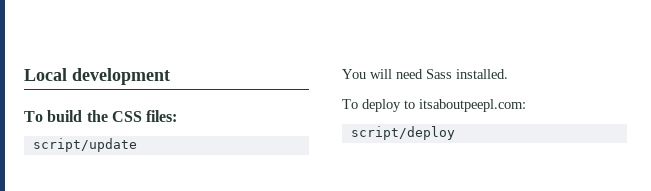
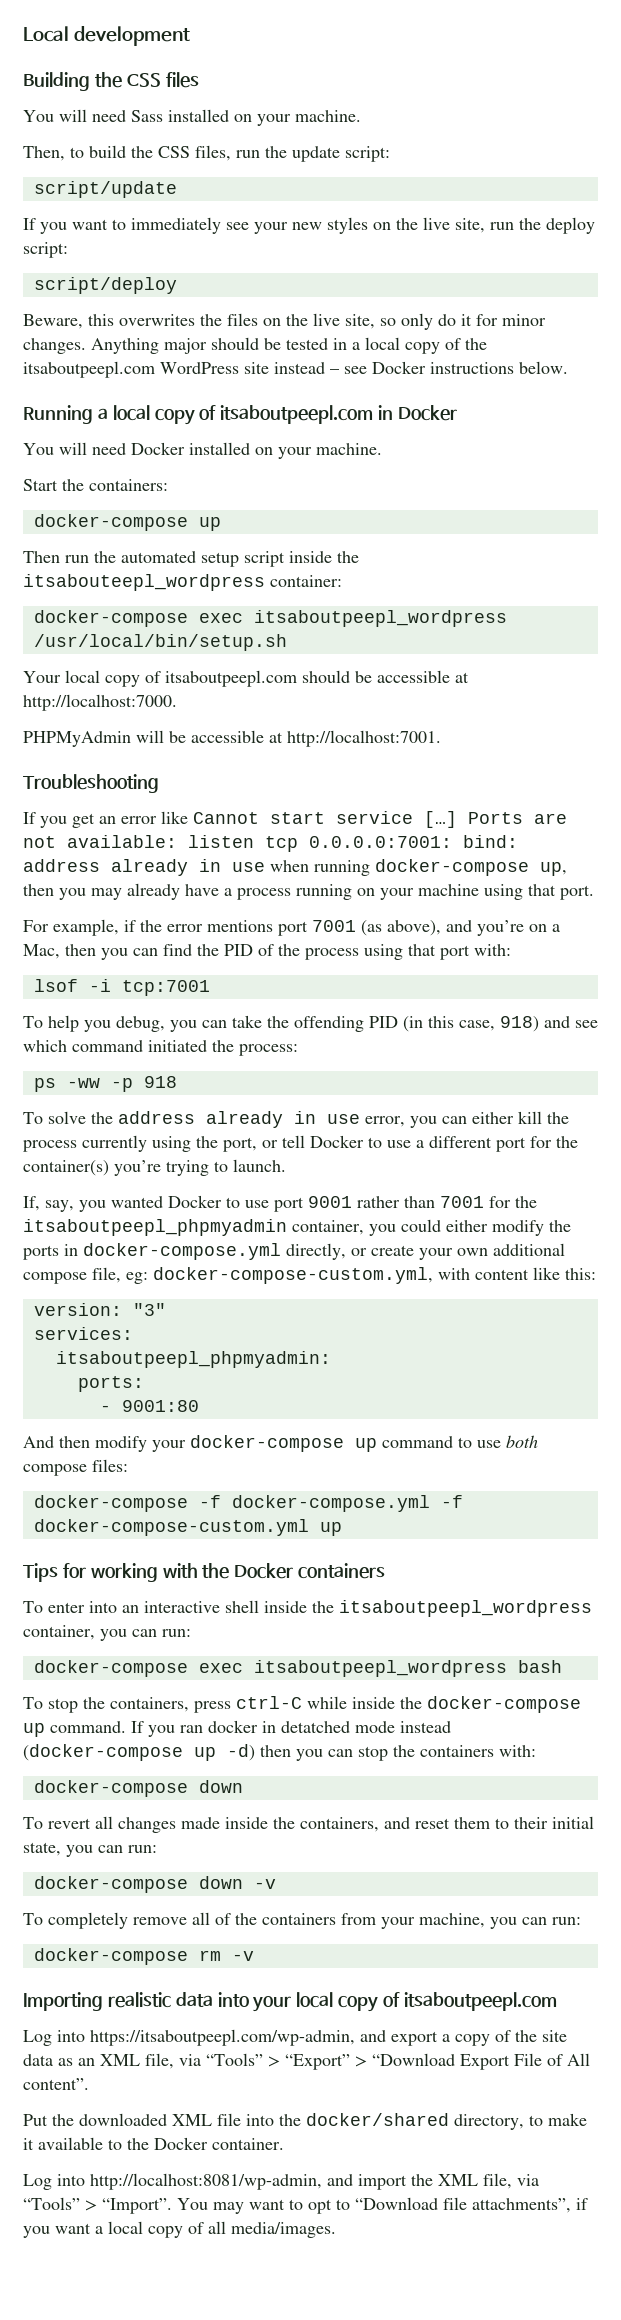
[24,110,178,122] [32,138,137,152] [342,69,508,79] [342,99,526,112] [350,126,455,140] To build the CSS files: // script/update // You will need Sass installed. // To deploy to itsaboutpeepl.com: // script/deploy -> [23,72,199,91] [23,109,361,126] [23,145,390,162] [33,181,177,198] [23,217,595,234] [23,242,68,258] [33,277,177,294] [23,313,546,330] [23,337,487,354] [23,361,568,378] [23,405,458,425] [23,442,382,459] [23,479,168,491] [33,514,221,531] [23,551,359,567] [23,574,342,591] [33,610,507,627] [33,634,287,651] [23,670,469,687] [23,694,177,711] [23,730,441,747] [23,774,159,793] [23,811,567,828] [23,835,518,852] [23,859,567,876] [23,883,594,900] [23,919,560,936] [23,944,511,960] [33,979,210,996] [23,1015,598,1032] [23,1040,298,1056] [33,1076,177,1092] [23,1111,569,1128] [23,1135,578,1152] [23,1159,286,1176] [23,1195,537,1212] [23,1219,571,1236] [23,1243,565,1260] [23,1267,596,1284] [33,1303,166,1316] [33,1327,133,1340] [55,1351,331,1368] [77,1376,144,1392] [99,1400,199,1412] [23,1435,538,1452] [23,1459,128,1476] [33,1495,463,1512] [33,1519,342,1536] [23,1563,386,1582] [23,1600,592,1617] [23,1625,191,1641] [33,1660,562,1677] [23,1696,581,1713] [23,1720,451,1737] [23,1744,536,1761] [33,1780,243,1797] [23,1816,594,1833] [23,1842,157,1857] [33,1876,276,1893] [23,1912,581,1929] [33,1948,254,1965] [23,1992,557,2012] [23,2029,567,2046] [23,2053,590,2070] [23,2078,89,2090] [23,2113,587,2130] [23,2137,284,2150] [23,2173,539,2190] [23,2197,588,2214] [23,2221,336,2238] Building the CSS files // You will need Sass installed on your machine. // Then, to build the CSS files, run the update script: // script/update // If you want to immediately see your new styles on the live site, run the deploy script: // script/deploy // Beware, this overwrites the files on the live site, so only do it for minor changes. Anything major should be tested in a local copy of the itsaboutpeepl.com WordPress site instead – see Docker instructions below. // Running a local copy of itsaboutpeepl.com in Docker // You will need Docker installed on your machine. // Start the containers: // docker-compose up // Then run the automated setup script inside the itsabouteepl_wordpress container: // docker-compose exec itsaboutpeepl_wordpress /usr/local/bin/setup.sh // Your local copy of itsaboutpeepl.com should be accessible at http://localhost:7000. // PHPMyAdmin will be accessible at http://localhost:7001. // Troubleshooting // If you get an error like Cannot start service […] Ports are not available: listen tcp 0.0.0.0:7001: bind: address already in use when running docker-compose up, then you may already have a process running on your machine using that port. // For example, if the error mentions port 7001 (as above), and you’re on a Mac, then you can find the PID of the process using that port with: // lsof -i tcp:7001 // To help you debug, you can take the offending PID (in this case, 918) and see which command initiated the process: // ps -ww -p 918 // To solve the address already in use error, you can either kill the process currently using the port, or tell Docker to use a different port for the container(s) you’re trying to launch. // If, say, you wanted Docker to use port 9001 rather than 7001 for the itsaboutpeepl_phpmyadmin container, you could either modify the ports in docker-compose.yml directly, or create your own additional compose file, eg: docker-compose-custom.yml, with content like this: // version: "3" // services: // itsaboutpeepl_phpmyadmin: // ports: // - 9001:80 // And then modify your docker-compose up command to use both compose files: // docker-compose -f docker-compose.yml -f docker-compose-custom.yml up // Tips for working with the Docker containers // To enter into an interactive shell inside the itsaboutpeepl_wordpress container, you can run: // docker-compose exec itsaboutpeepl_wordpress bash // To stop the containers, press ctrl-C while inside the docker-compose up command. If you ran docker in detatched mode instead (docker-compose up -d) then you can stop the containers with: // docker-compose down // To revert all changes made inside the containers, and reset them to their initial state, you can run: // docker-compose down -v // To completely remove all of the containers from your machine, you can run: // docker-compose rm -v // Importing realistic data into your local copy of itsaboutpeepl.com // Log into https://itsaboutpeepl.com/wp-admin, and export a copy of the site data as an XML file, via “Tools” > “Export” > “Download Export File of All content”. // Put the downloaded XML file into the docker/shared directory, to make it available to the Docker container. // Log into http://localhost:8081/wp-admin, and import the XML file, via “Tools” > “Import”. You may want to opt to “Download file attachments”, if you want a local copy of all media/images.

